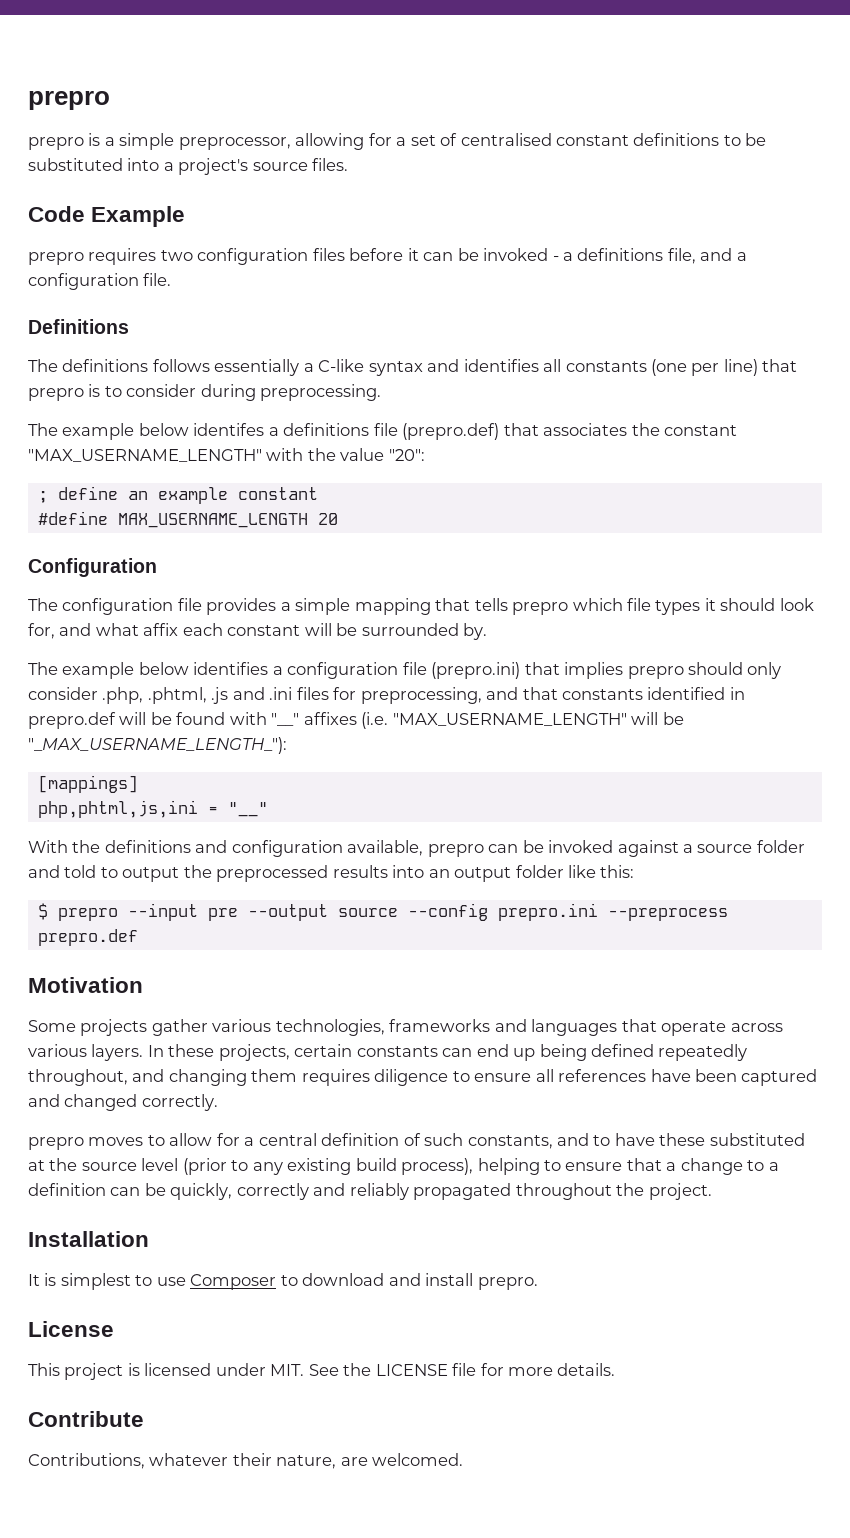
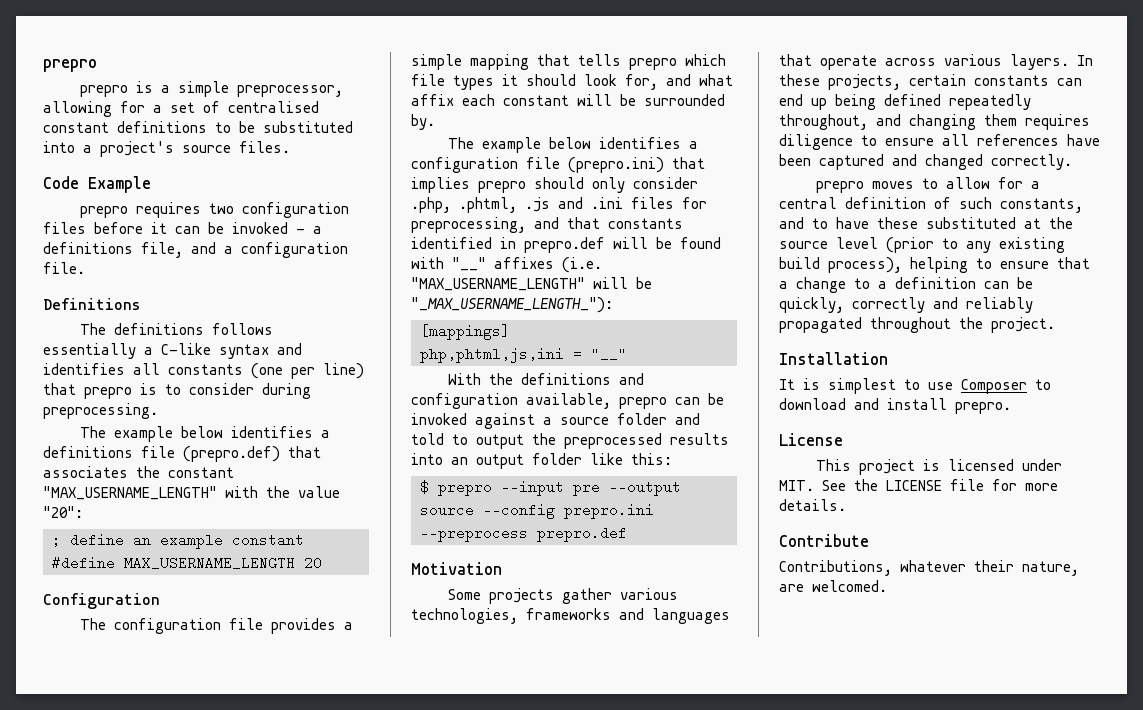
[193,423,265,436] identifes -> [231,426,314,438] identifies

